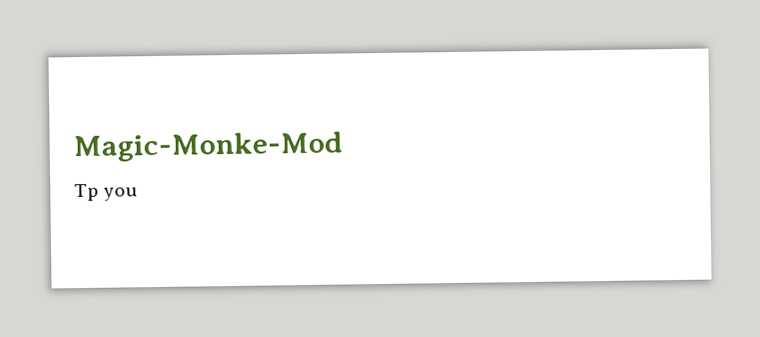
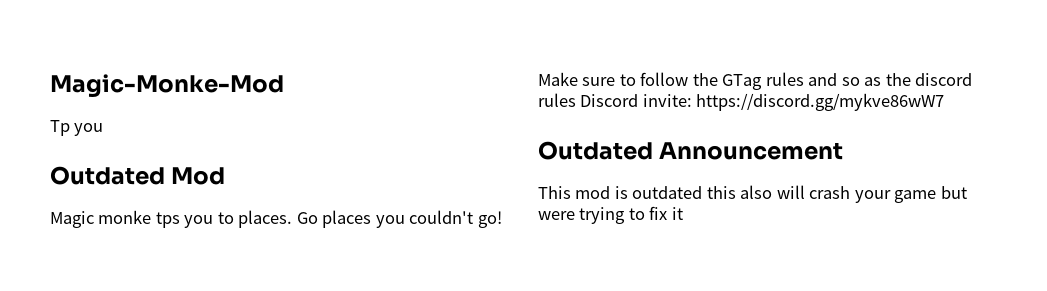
(139, 194) none -> [50,166,226,185] [50,210,502,228] [538,72,973,90] [538,93,945,111] [538,141,844,160] [538,185,967,203] [538,206,683,224] // Outdated Mod // Magic monke tps you to places. Go places you couldn't go! Make sure to follow the GTag rules and so as the discord rules Discord invite: https://discord.gg/mykve86wW7 // Outdated Announcement // This mod is outdated this also will crash your game but were trying to fix it

